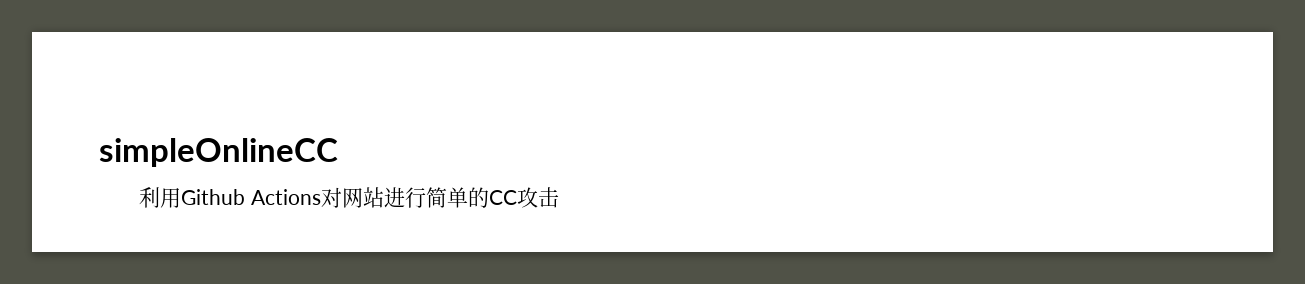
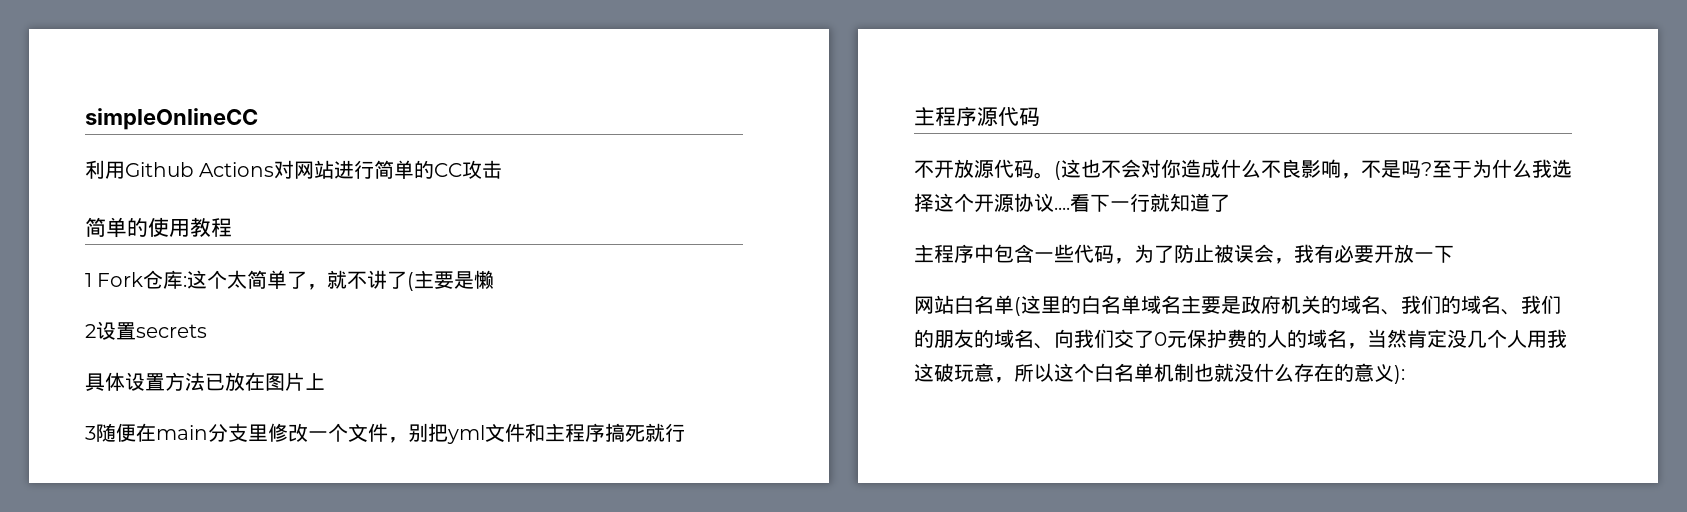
(559, 197) none -> [85,217,232,238] [85,270,495,291] [85,321,207,340] [85,372,325,391] [85,423,685,444] [914,106,1040,126] [914,159,1572,180] [914,193,1230,212] [914,244,1454,264] [914,295,1561,316] [914,329,1567,349] [914,363,1405,384] // 简单的使用教程 // 1 Fork仓库:这个太简单了，就不讲了(主要是懒 // 2设置secrets // 具体设置方法已放在图片上 // 3随便在main分支里修改一个文件，别把yml文件和主程序搞死就行 // 主程序源代码 // 不开放源代码。(这也不会对你造成什么不良影响，不是吗?至于为什么我选择这个开源协议....看下一行就知道了 // 主程序中包含一些代码，为了防止被误会，我有必要开放一下 // 网站白名单(这里的白名单域名主要是政府机关的域名、我们的域名、我们的朋友的域名、向我们交了0元保护费的人的域名，当然肯定没几个人用我这破玩意，所以这个白名单机制也就没什么存在的意义):

